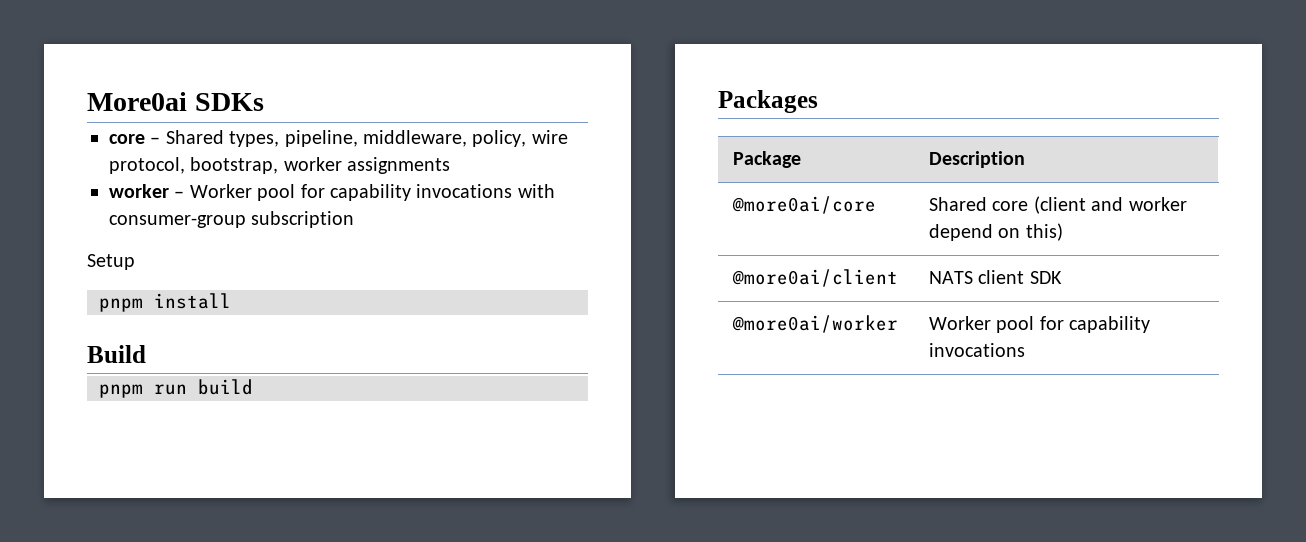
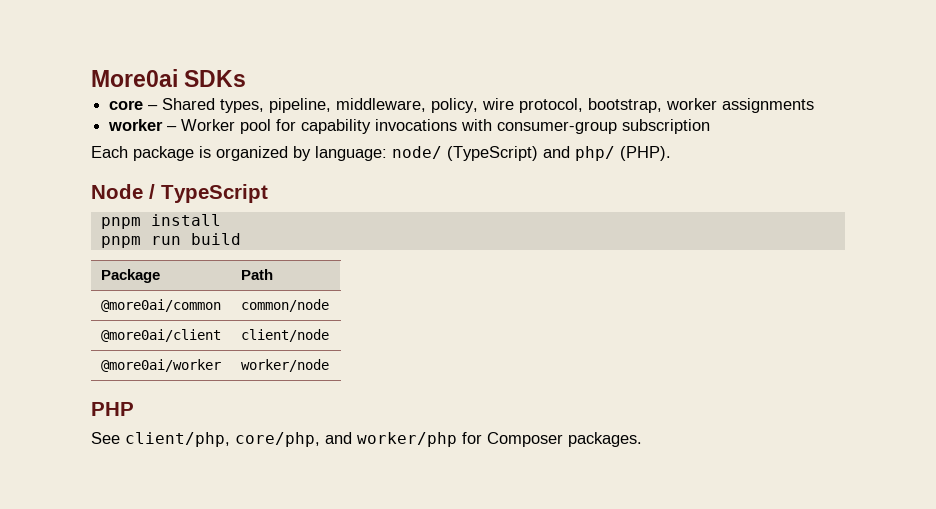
[87,254,135,270] Setup -> [91,146,671,161] [91,184,268,203] Each package is organized by language: node/ (TypeScript) and php/ (PHP). // Node / TypeScript
[87,345,146,363] // Build -> (221, 220) none
[718,90,818,113] // Packages -> (241, 239) none
[929,151,1026,168] [732,196,877,214] [929,196,1187,214] [929,223,1063,241] [732,269,899,287] [929,270,1062,284] [732,315,899,333] [929,316,1151,333] [929,343,1026,357] Description // @more0ai/core | Shared core (client and worker depend on this) // @more0ai/client | NATS client SDK // @more0ai/worker | Worker pool for capability invocations -> [240,269,273,280] [100,299,221,312] [240,299,329,312] [100,329,221,342] [240,329,329,342] [100,359,221,372] [240,359,329,372] [91,402,134,416] [91,432,642,447] Path // @more0ai/common | common/node // @more0ai/client | client/node // @more0ai/worker | worker/node // PHP // See client/php, core/php, and worker/php for Composer packages.

